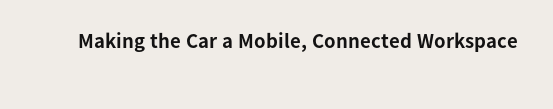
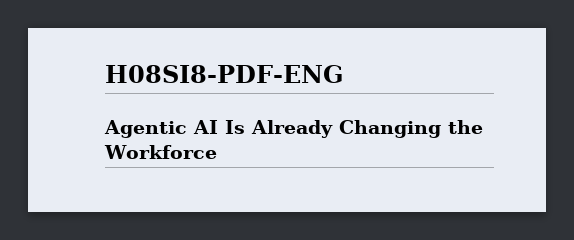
[78,32,518,52] Making the Car a Mobile, Connected Workspace -> [105,65,344,83] [104,120,483,138] [104,145,217,159] H08SI8-PDF-ENG // Agentic AI Is Already Changing the Workforce

